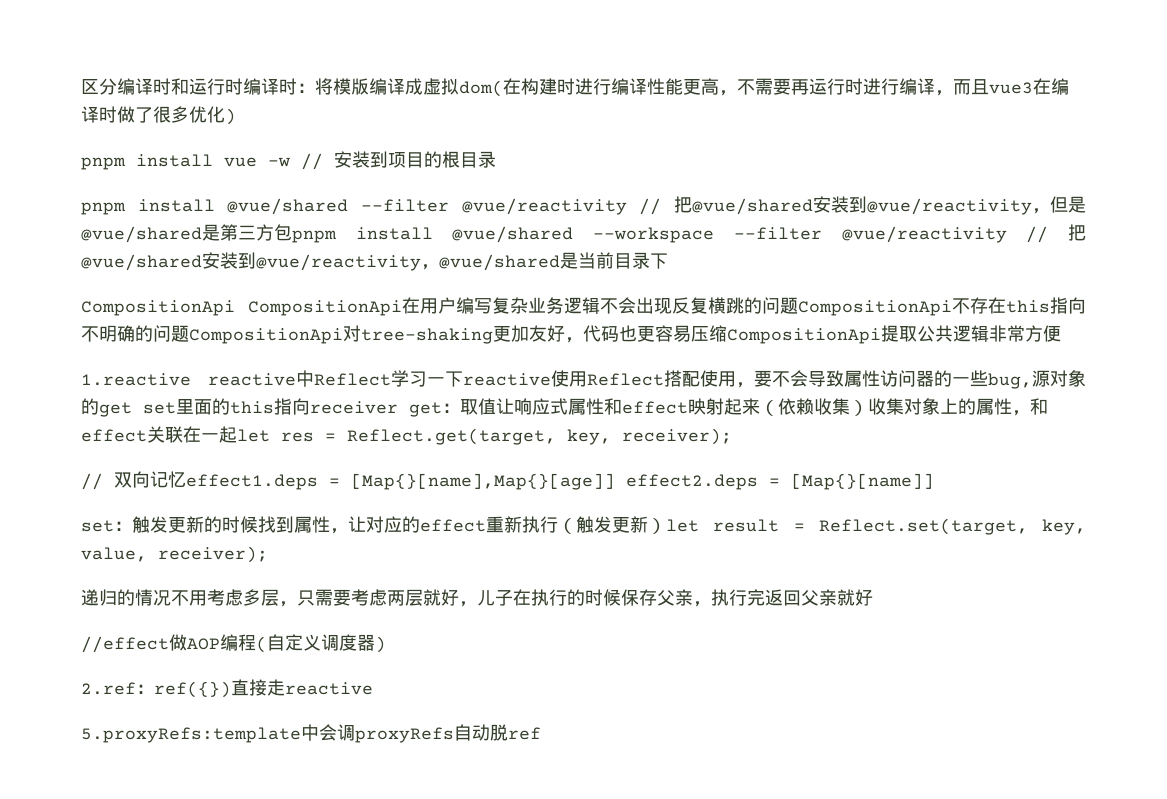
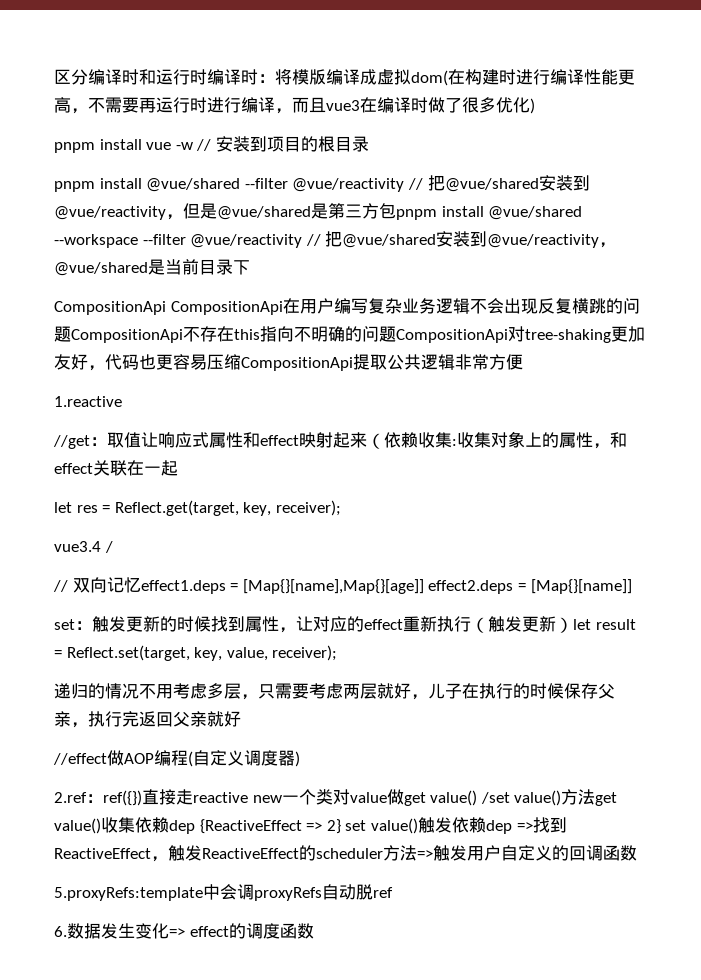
[208,370,1086,389] [81,398,442,417] reactive中Reflect学习一下reactive使用Reflect搭配使用，要不会导致属性访问器的一些bug,源对象的get set里面的this指向receiver get -> [53,435,90,449] // //get
[850,400,868,416] ） -> [452,439,457,446] :
(237, 434) none -> (178, 468) //
(732, 436) none -> [54,541,113,553] // vue3.4 /
(373, 688) none -> [252,789,618,806] [54,817,567,834] [54,845,637,862] new一个类对value做get value() /set value()方法get value()收集依赖dep {ReactiveEffect => 2} set value()触发依赖dep =>找到ReactiveEffect，触发ReactiveEffect的scheduler方法=>触发用户自定义的回调函数
(541, 733) none -> [54,923,314,939] // 6.数据发生变化=> effect的调度函数

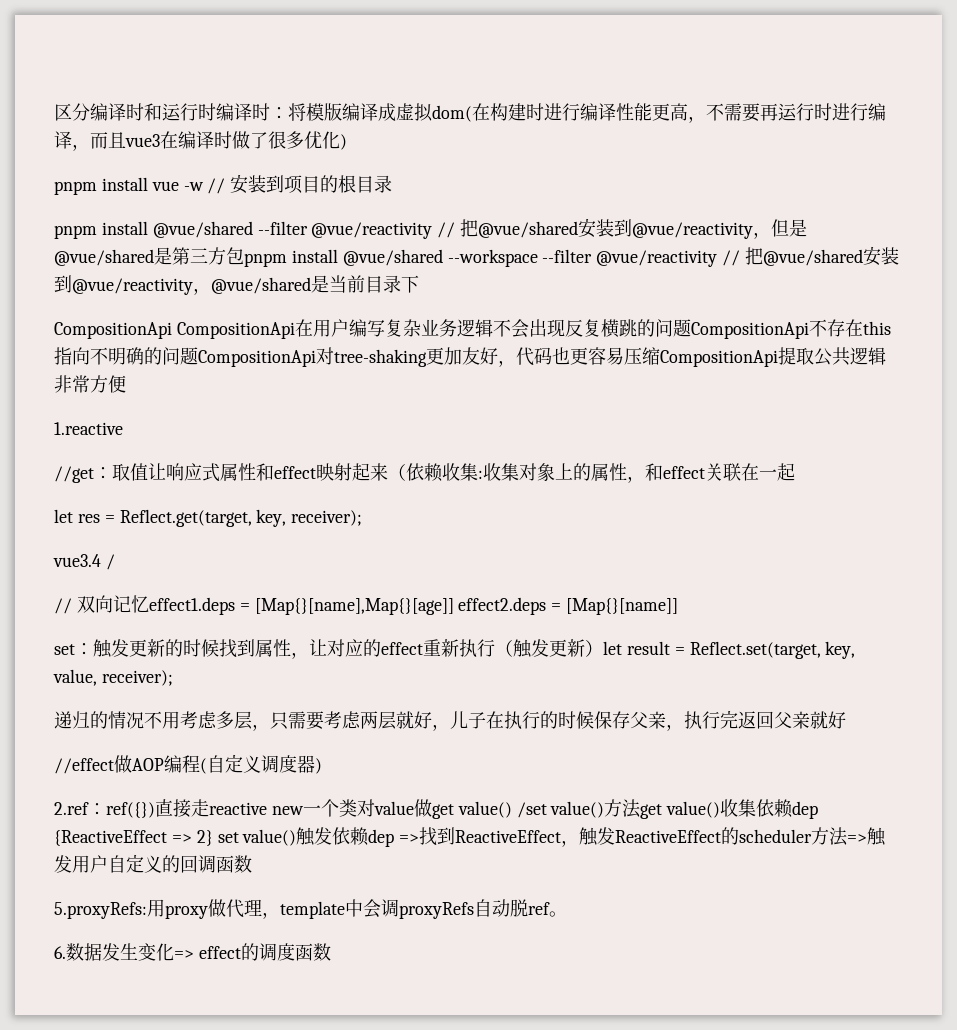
[54,887,203,901] 5.proxyRefs:template -> [54,899,345,919] 5.proxyRefs:用proxy做代理，template
(393, 892) none -> [549,911,567,917] 。

